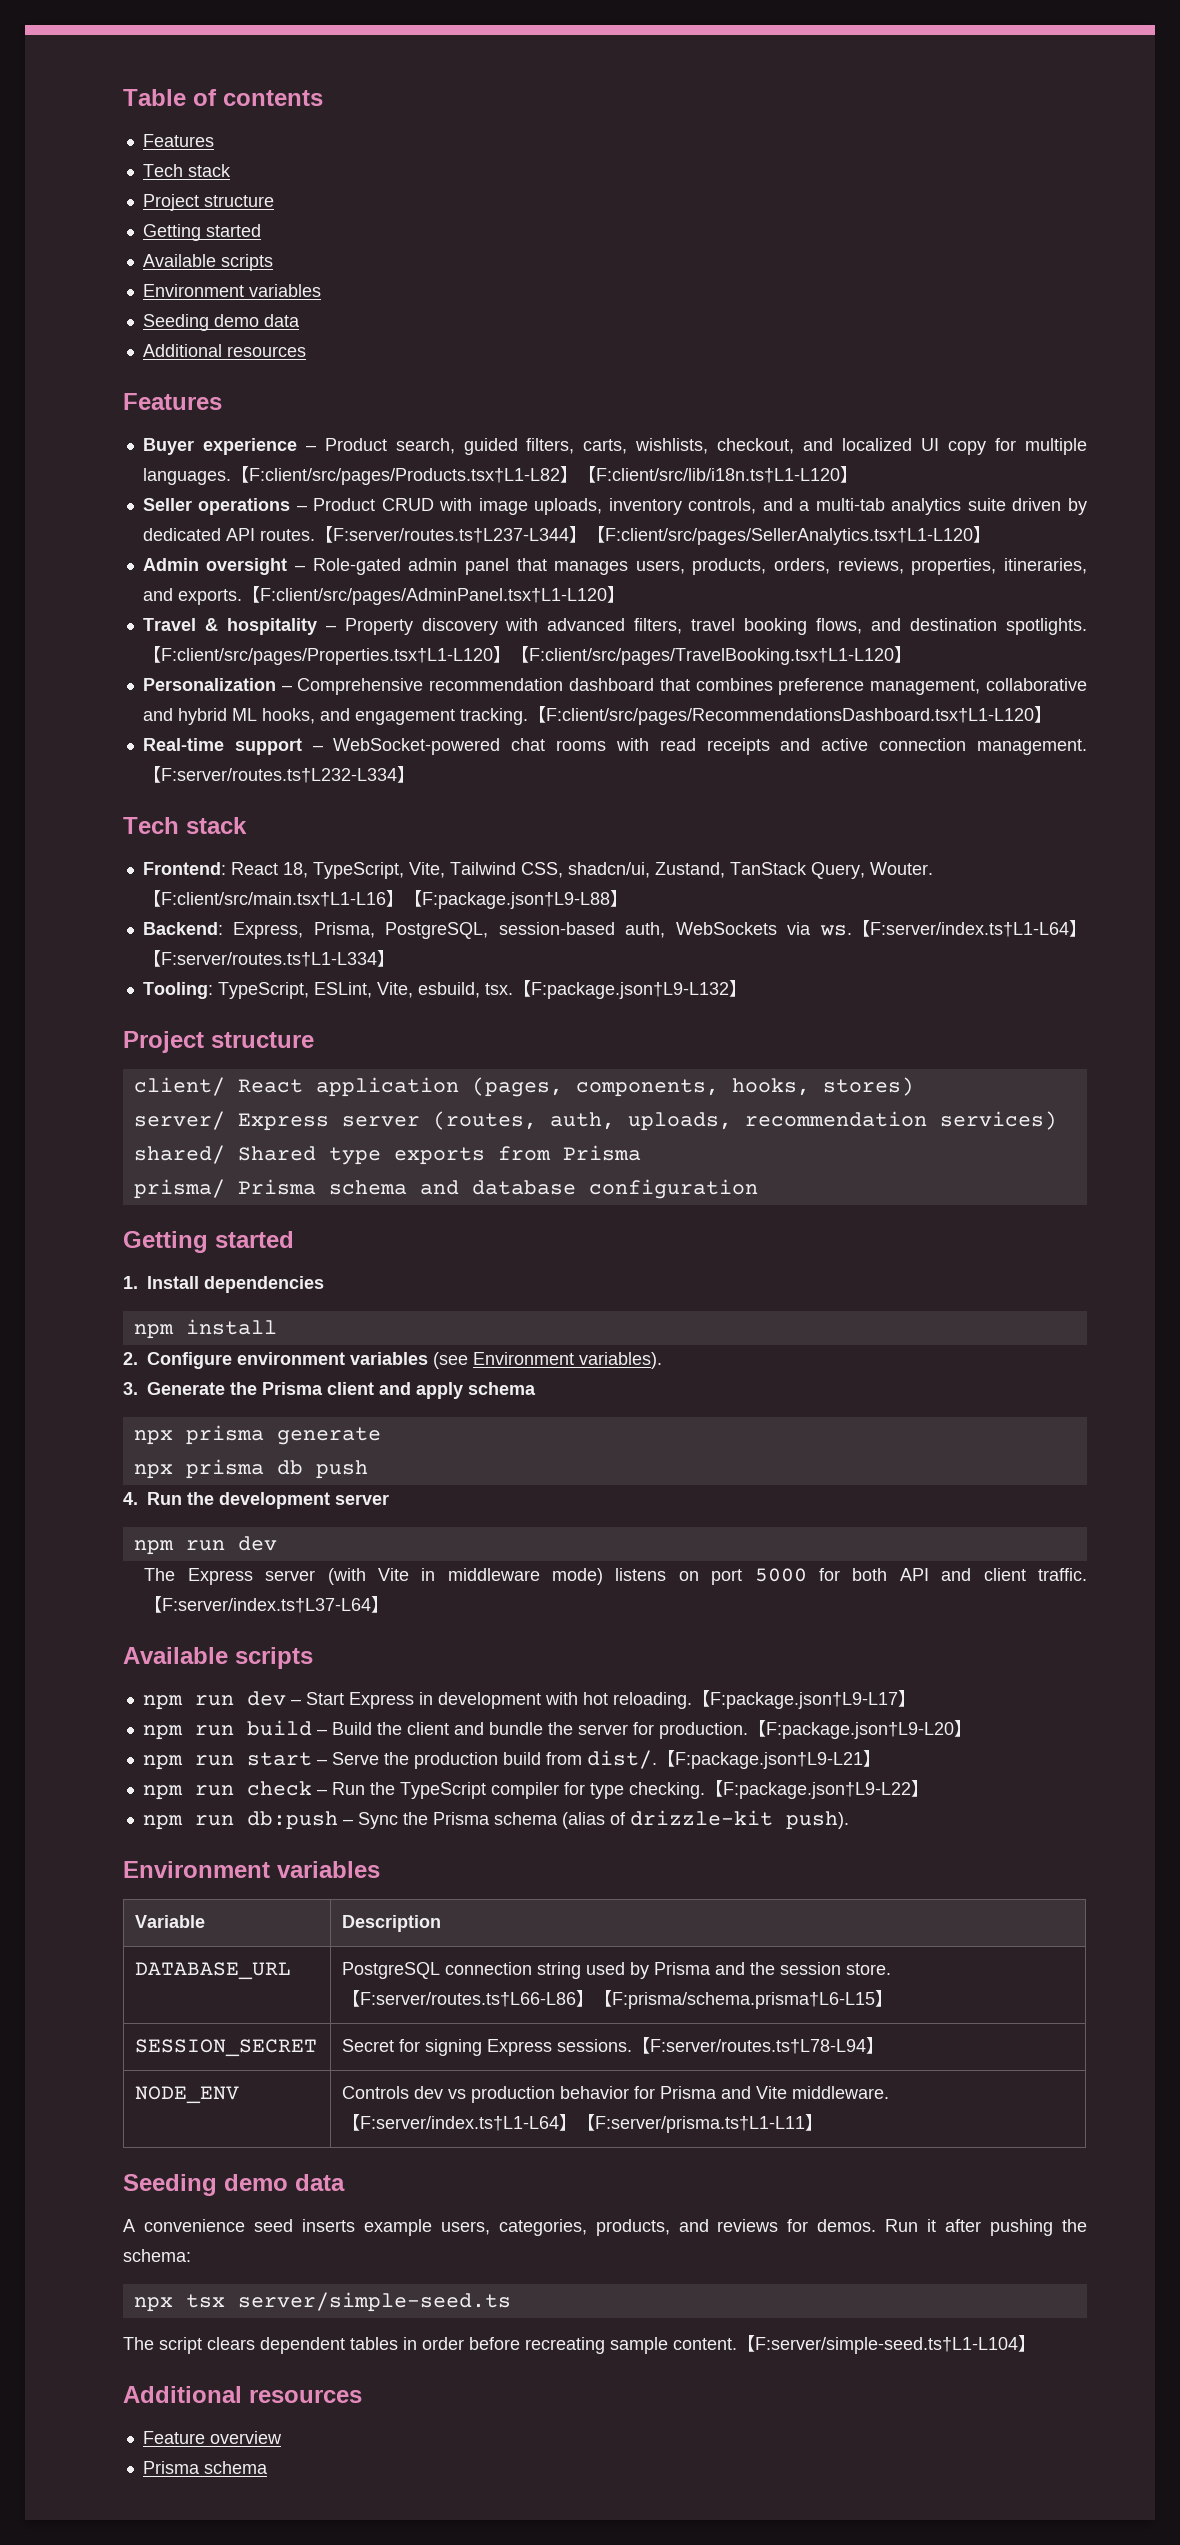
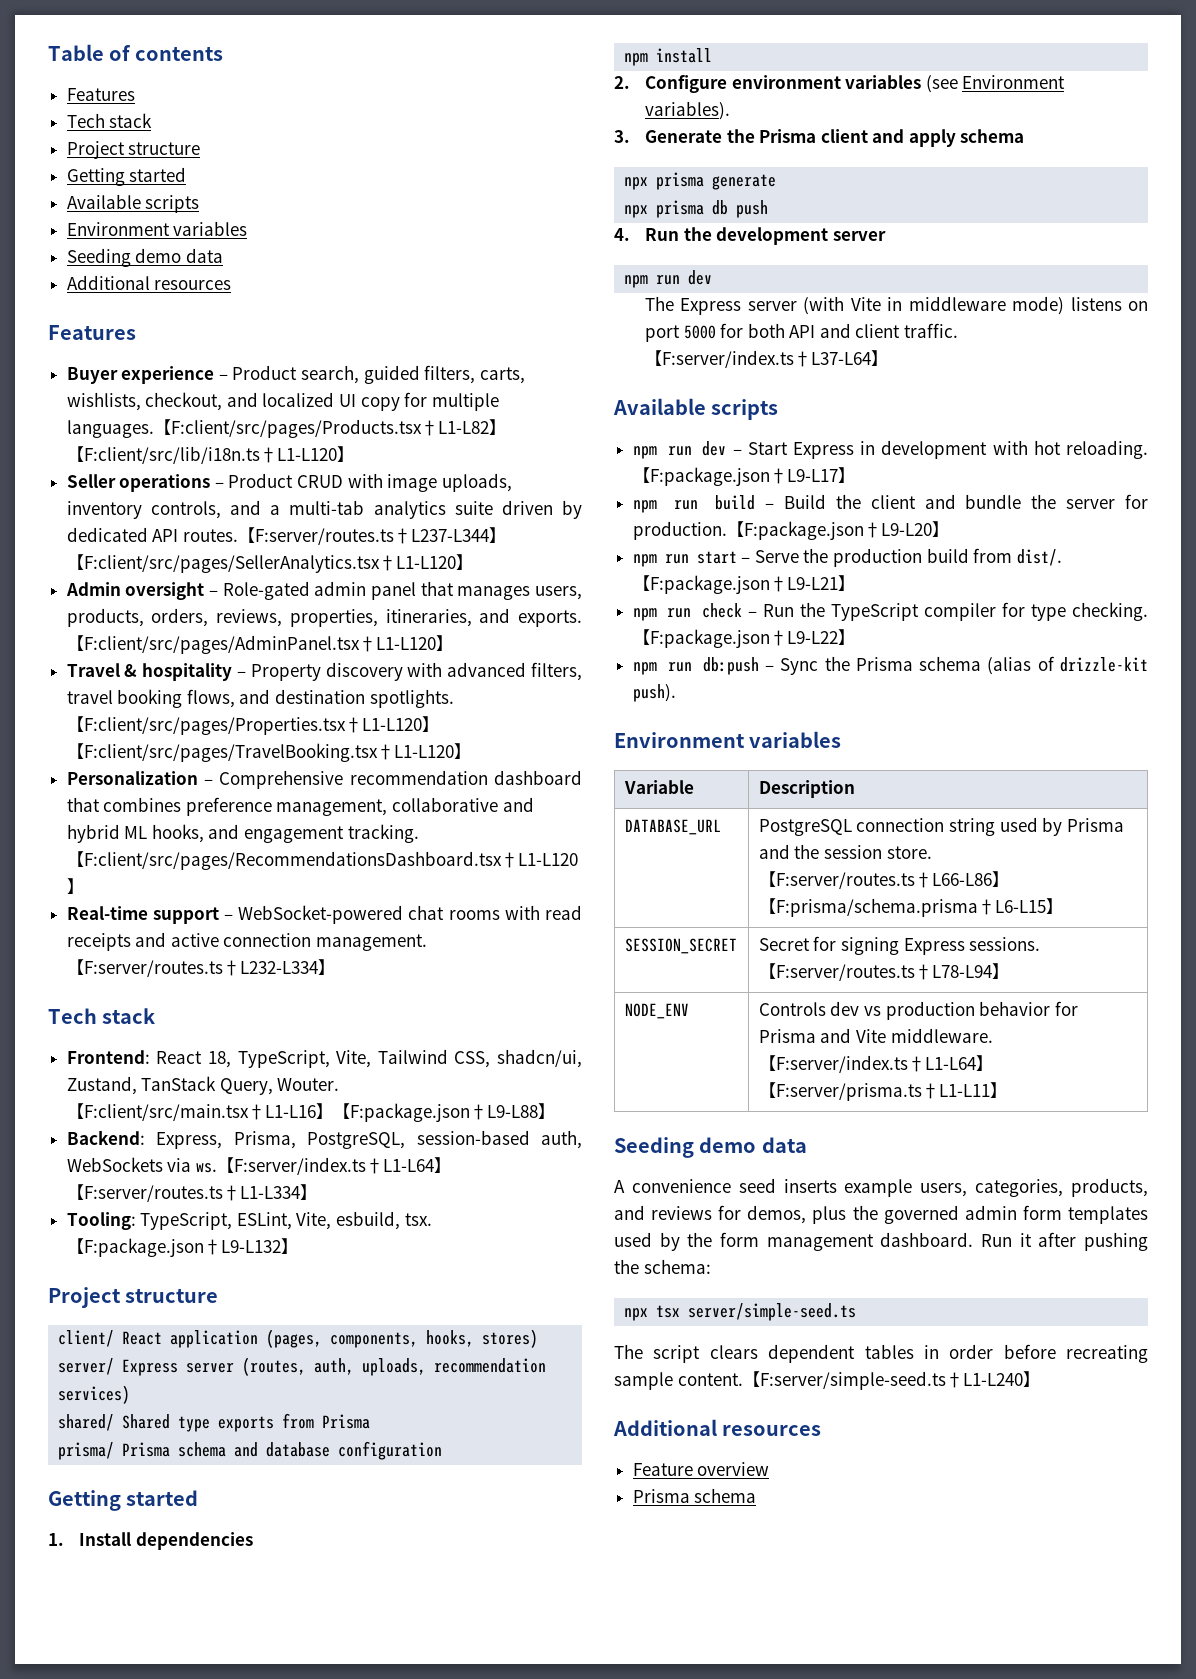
[817,2219,877,2232] demos. -> [747,1205,1148,1224] [614,1232,974,1251] demos, plus the governed admin form templates used by the form management dashboard.
[755,2337,1018,2354] F:server/simple-seed.ts†L1-L104 -> [759,1371,1023,1390] F:server/simple-seed.ts†L1-L240

